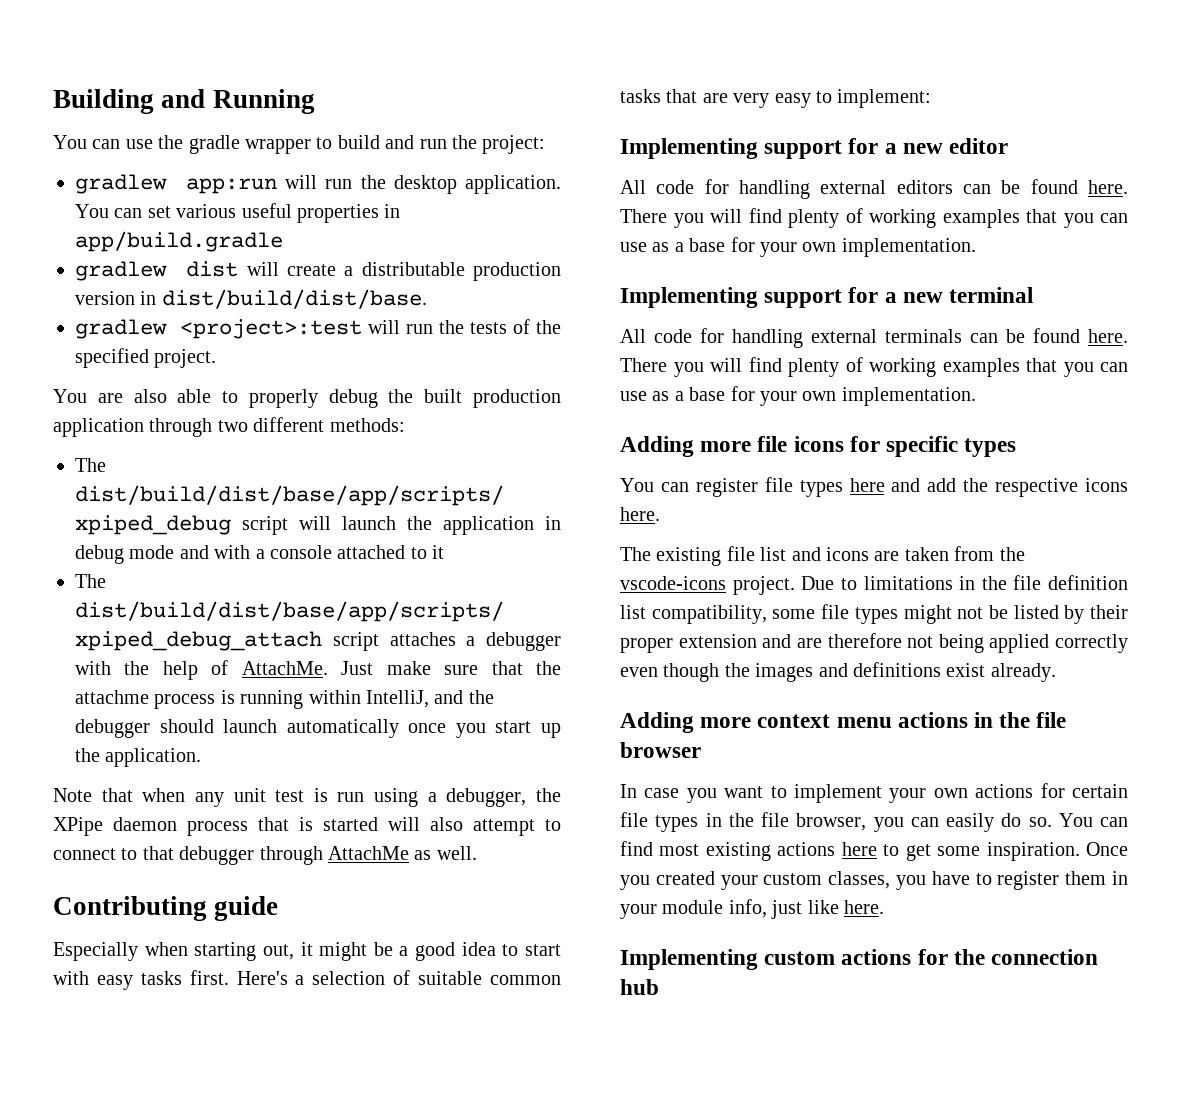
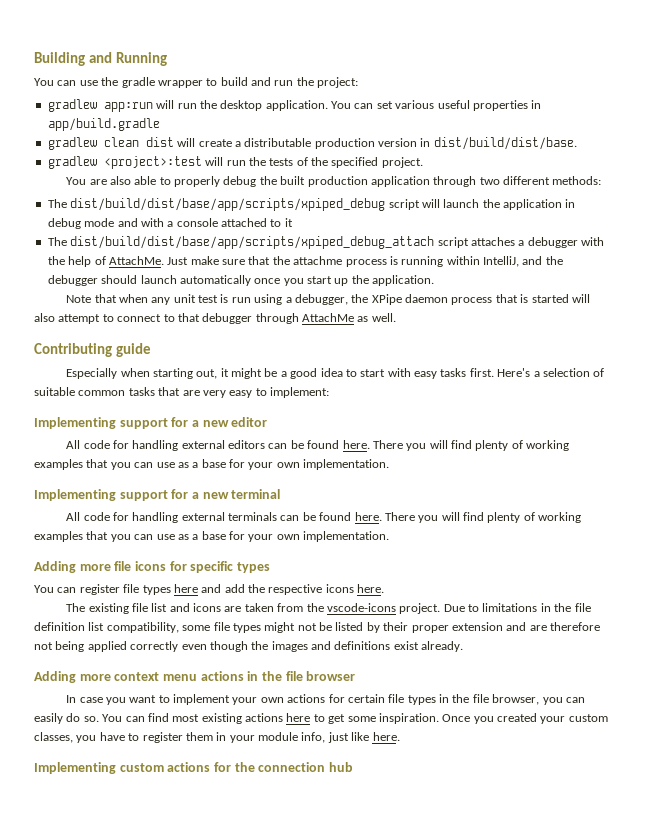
(167, 271) none -> [103,137,139,147] clean

